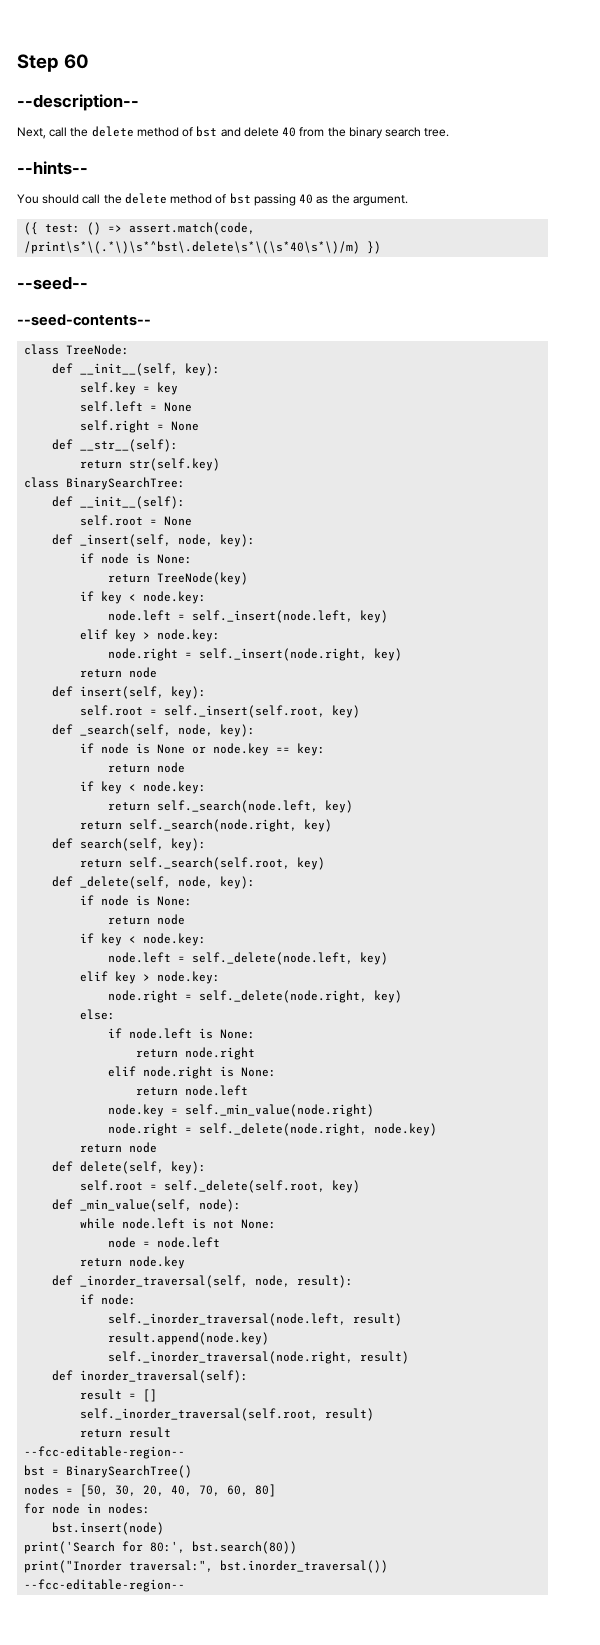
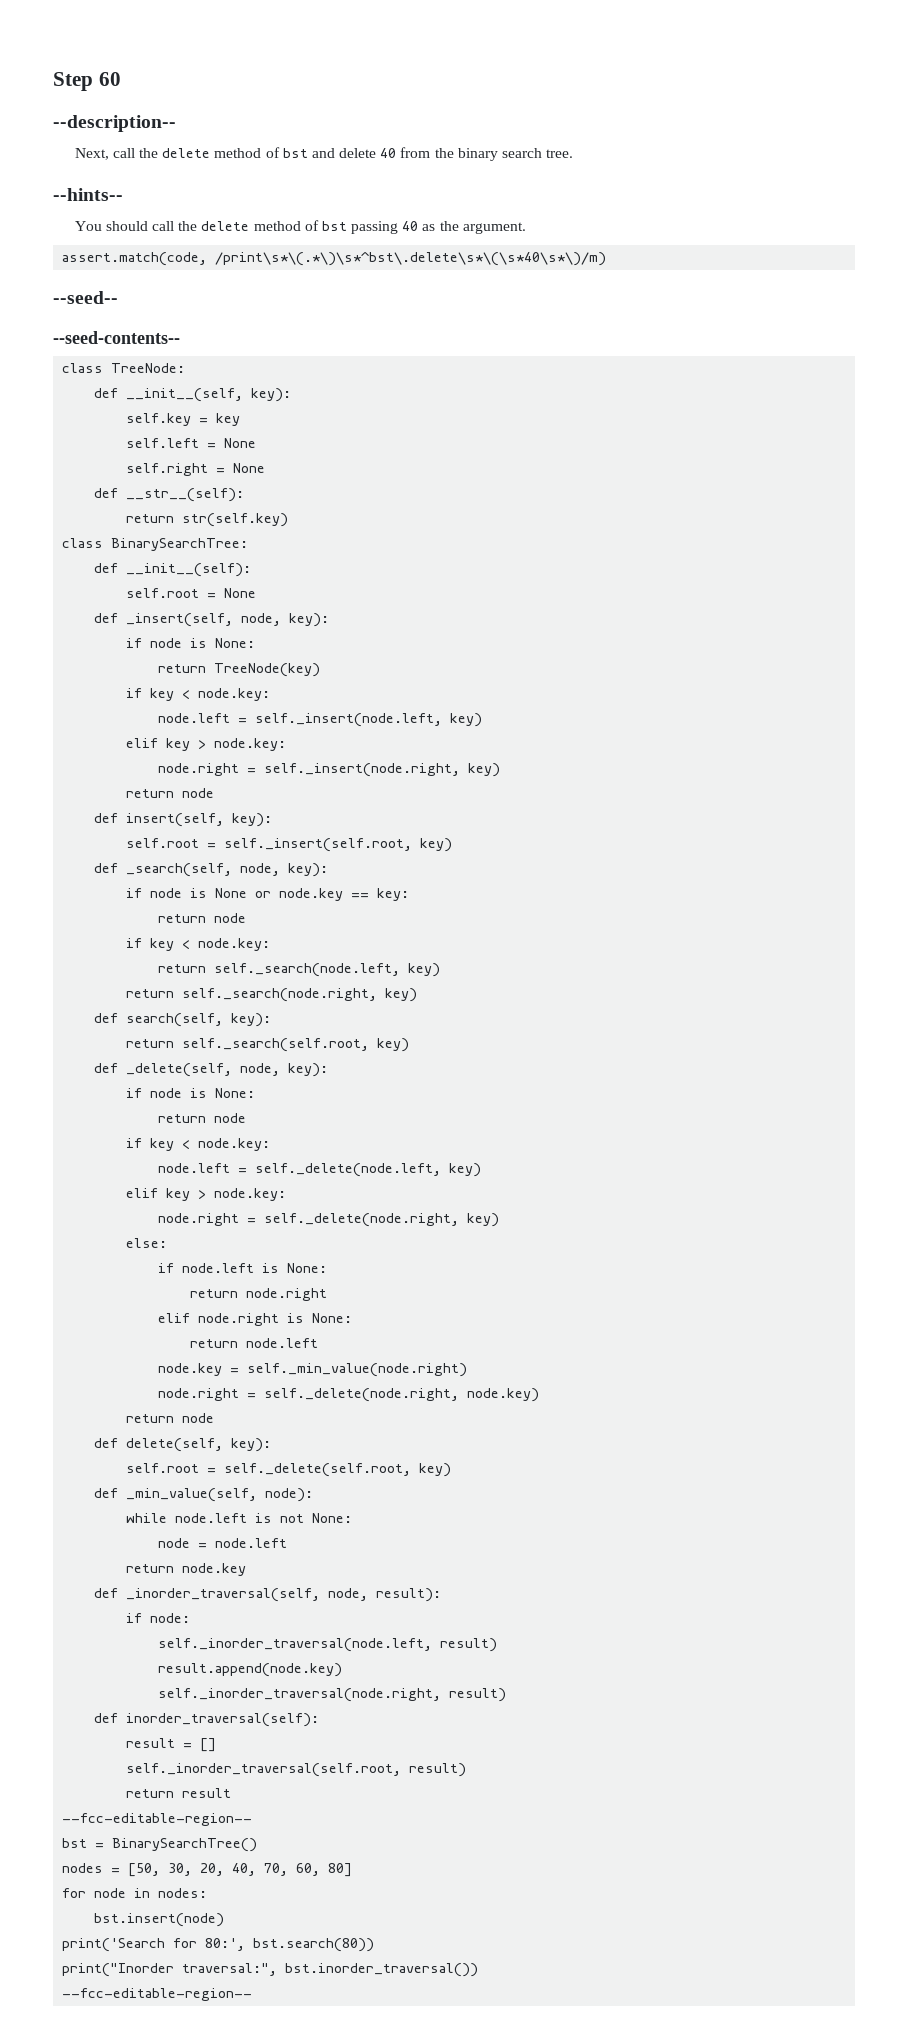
[24,222,123,235] ({ test: () => -> (526, 228) none
[367,241,382,254] }) -> (607, 259) none

